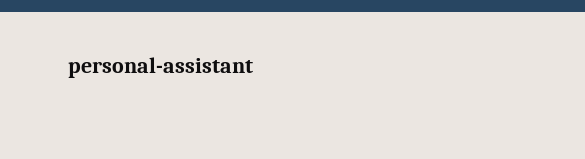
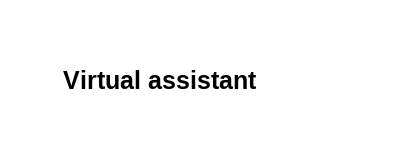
[68,57,253,78] personal-assistant -> [63,70,257,89] Virtual assistant

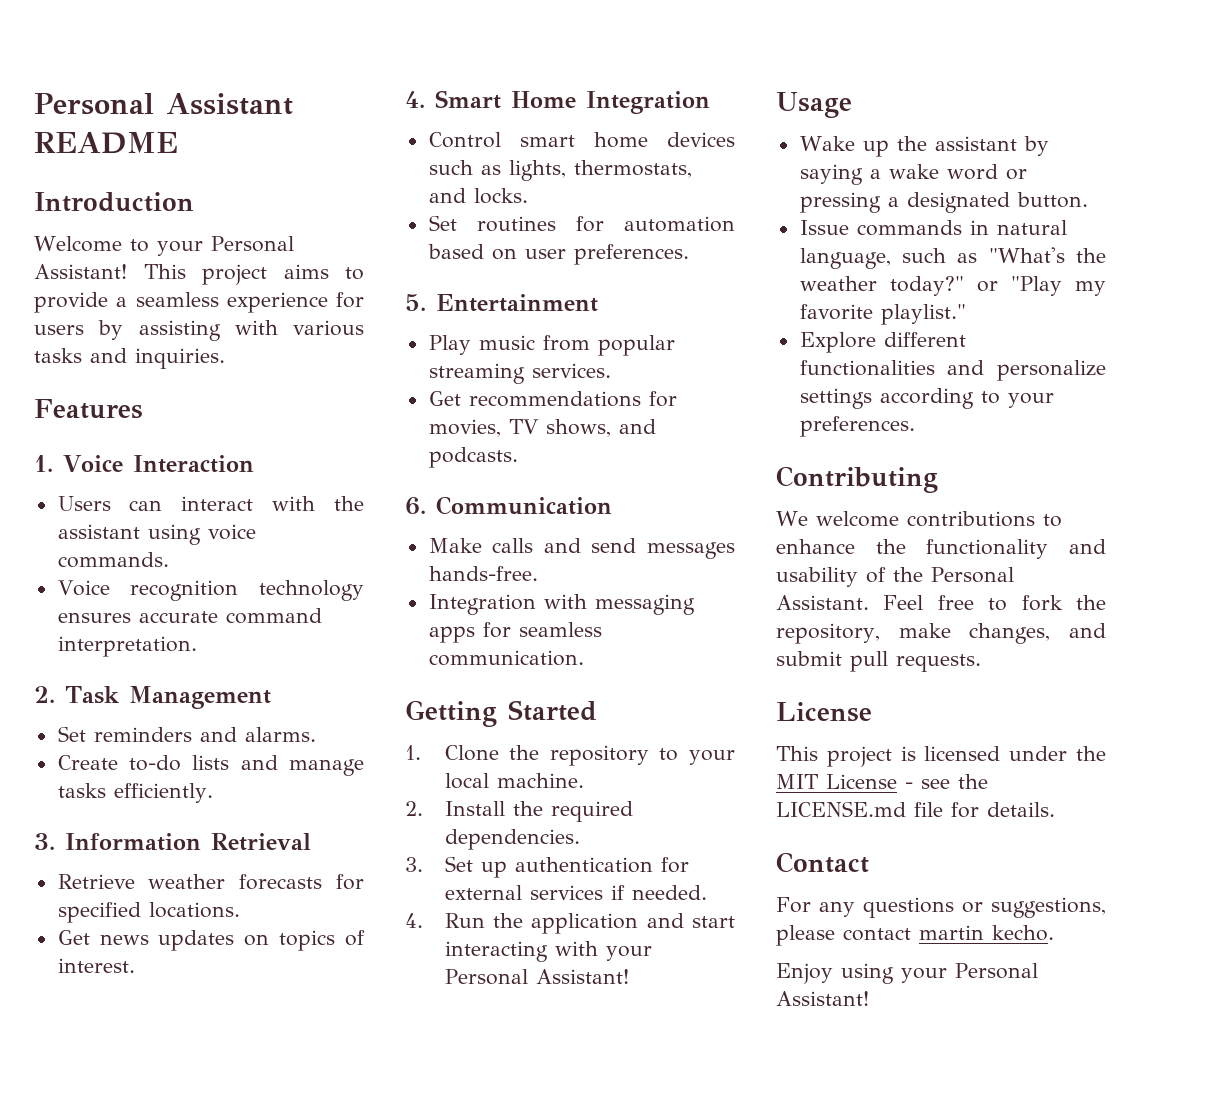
[63,70,257,89] Virtual assistant -> [34,93,293,115] [34,132,178,154] [34,192,194,212] [34,236,294,256] [34,264,364,285] [34,292,364,313] [34,320,364,341] [34,348,225,369] [34,399,143,419] [34,455,254,473] [57,496,364,511] [57,524,256,545] [57,552,169,568] [57,580,364,601] [57,608,322,624] [57,636,197,657] [34,686,271,709] [57,726,316,742] [57,755,364,776] [57,783,213,803] [34,833,311,851] [57,874,365,890] [57,902,240,923] [57,930,365,951] [57,958,135,973] [405,90,710,114] [428,132,735,148] [428,160,692,181] [428,188,528,204] [428,215,735,232] [427,244,689,265] [405,294,598,312] [428,335,675,356] [428,363,611,384] [428,391,677,407] [428,419,656,437] [428,447,518,468] [405,496,612,515] [428,538,735,559] [428,566,538,581] [428,594,695,615] [428,622,602,643] [428,650,584,666] [405,700,597,727] [405,745,735,766] [444,773,584,789] [405,801,633,822] [444,829,580,850] [405,856,689,878] [444,885,707,900] [405,913,735,934] [444,941,652,962] [444,969,629,985] [776,92,852,118] [799,136,1049,157] [799,164,1027,185] [799,192,1088,213] [799,220,1067,236] [799,247,1106,269] [799,276,1106,296] [799,304,966,325] [799,332,966,353] [799,360,1106,381] [799,388,1054,409] [799,416,915,437] [776,466,938,493] [776,511,1062,527] [776,539,1106,559] [776,567,1014,587] [776,595,1106,611] [776,623,1106,644] [776,651,981,672] [776,702,872,722] [776,746,1106,767] [776,774,988,789] [776,801,1055,818] [776,852,869,873] [776,897,1106,918] [776,925,1054,946] [776,963,1038,984] [776,991,869,1006] Personal Assistant README // Introduction // Welcome to your Personal Assistant! This project aims to provide a seamless experience for users by assisting with various tasks and inquiries. // Features // 1. Voice Interaction // Users can interact with the assistant using voice commands. // Voice recognition technology ensures accurate command interpretation. // 2. Task Management // Set reminders and alarms. // Create to-do lists and manage tasks efficiently. // 3. Information Retrieval // Retrieve weather forecasts for specified locations. // Get news updates on topics of interest. // 4. Smart Home Integration // Control smart home devices such as lights, thermostats, and locks. // Set routines for automation based on user preferences. // 5. Entertainment // Play music from popular streaming services. // Get recommendations for movies, TV shows, and podcasts. // 6. Communication // Make calls and send messages hands-free. // Integration with messaging apps for seamless communication. // Getting Started // 1. Clone the repository to your local machine. // 2. Install the required dependencies. // 3. Set up authentication for external services if needed. // 4. Run the application and start interacting with your Personal Assistant! // Usage // Wake up the assistant by saying a wake word or pressing a designated button. // Issue commands in natural language, such as "What's the weather today?" or "Play my favorite playlist." // Explore different functionalities and personalize settings according to your preferences. // Contributing // We welcome contributions to enhance the functionality and usability of the Personal Assistant. Feel free to fork the repository, make changes, and submit pull requests. // License // This project is licensed under the MIT License - see the LICENSE.md file for details. // Contact // For any questions or suggestions, please contact martin kecho. // Enjoy using your Personal Assistant!

